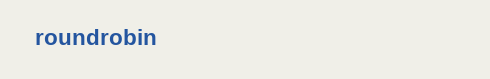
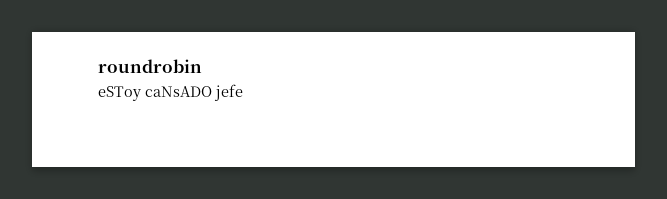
(157, 37) none -> [98,84,243,101] // eSToy caNsADO jefe

